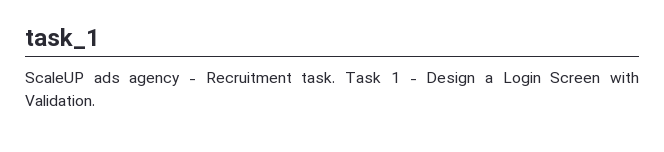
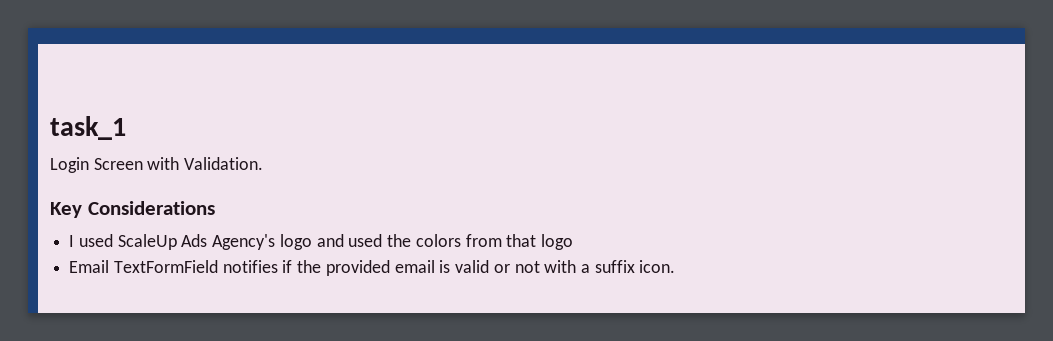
[25,72,639,86] [25,95,95,106] ScaleUP ads agency - Recruitment task. Task 1 - Design a Login Screen with Validation. -> [50,157,264,173] [50,201,215,218] [69,234,573,250] [69,260,676,276] Login Screen with Validation. // Key Considerations // I used ScaleUp Ads Agency's logo and used the colors from that logo // Email TextFormField notifies if the provided email is valid or not with a suffix icon.

